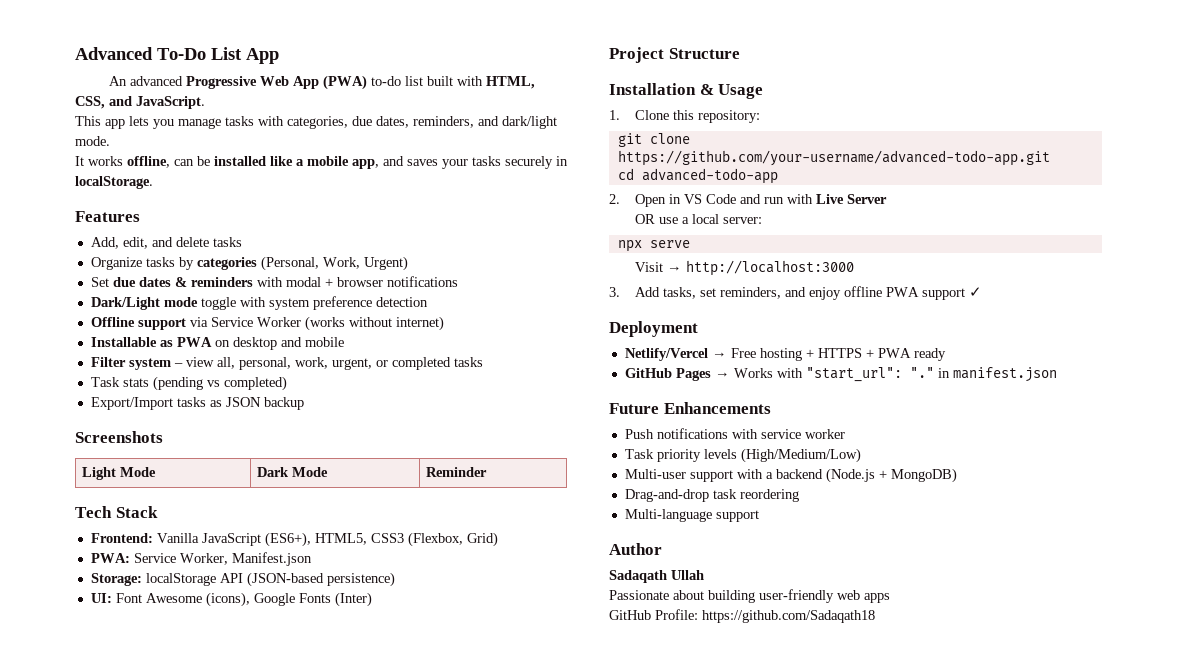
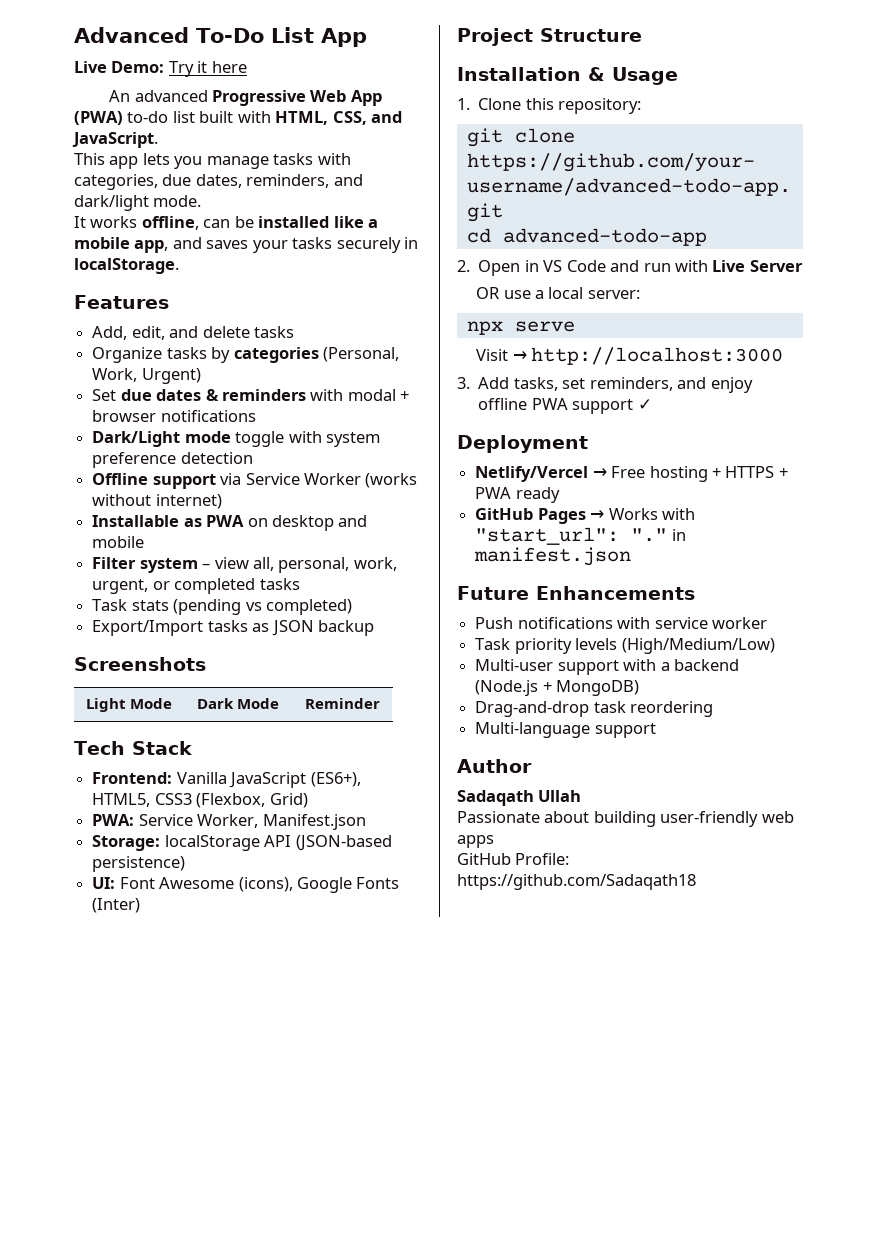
(279, 56) none -> [74,61,247,77] // Live Demo: Try it here

